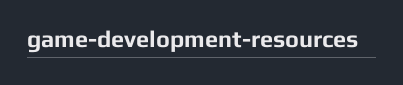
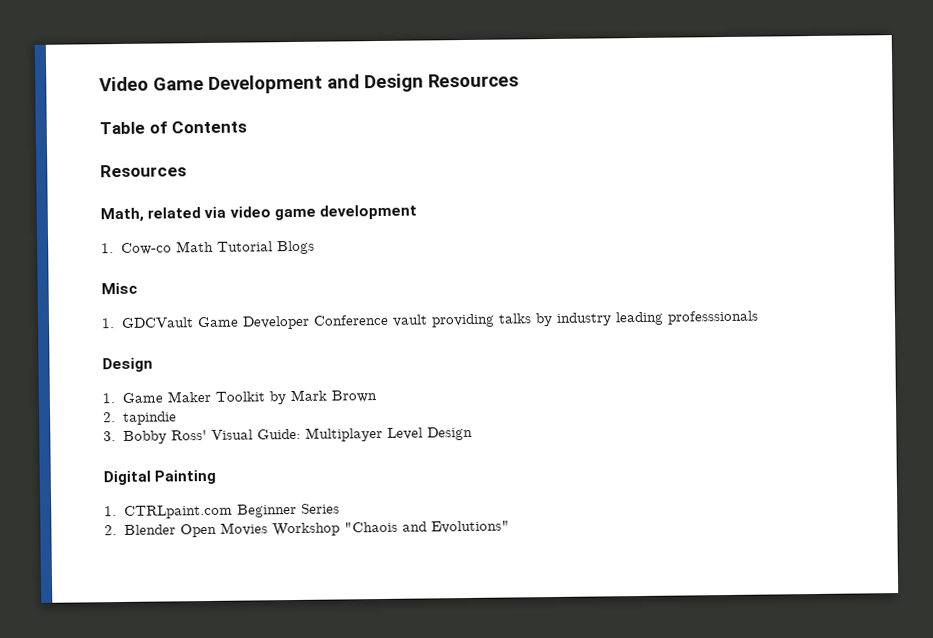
[27,30,358,53] game-development-resources -> [99,73,519,94] [99,120,248,135] [100,164,187,178] [100,204,417,223] [101,240,316,255] [101,282,138,295] [101,310,760,330] [102,357,153,373] [102,389,378,405] [103,411,178,425] [103,426,474,444] [103,469,217,486] [104,503,341,519] [104,520,511,538] Video Game Development and Design Resources // Table of Contents // Resources // Math, related via video game development // 1. Cow-co Math Tutorial Blogs // Misc // 1. GDCVault Game Developer Conference vault providing talks by industry leading professsionals // Design // 1. Game Maker Toolkit by Mark Brown // 2. tapindie // 3. Bobby Ross' Visual Guide: Multiplayer Level Design // Digital Painting // 1. CTRLpaint.com Beginner Series // 2. Blender Open Movies Workshop "Chaois and Evolutions"

